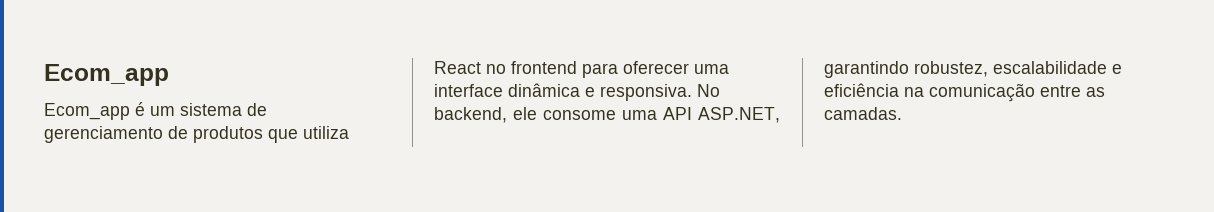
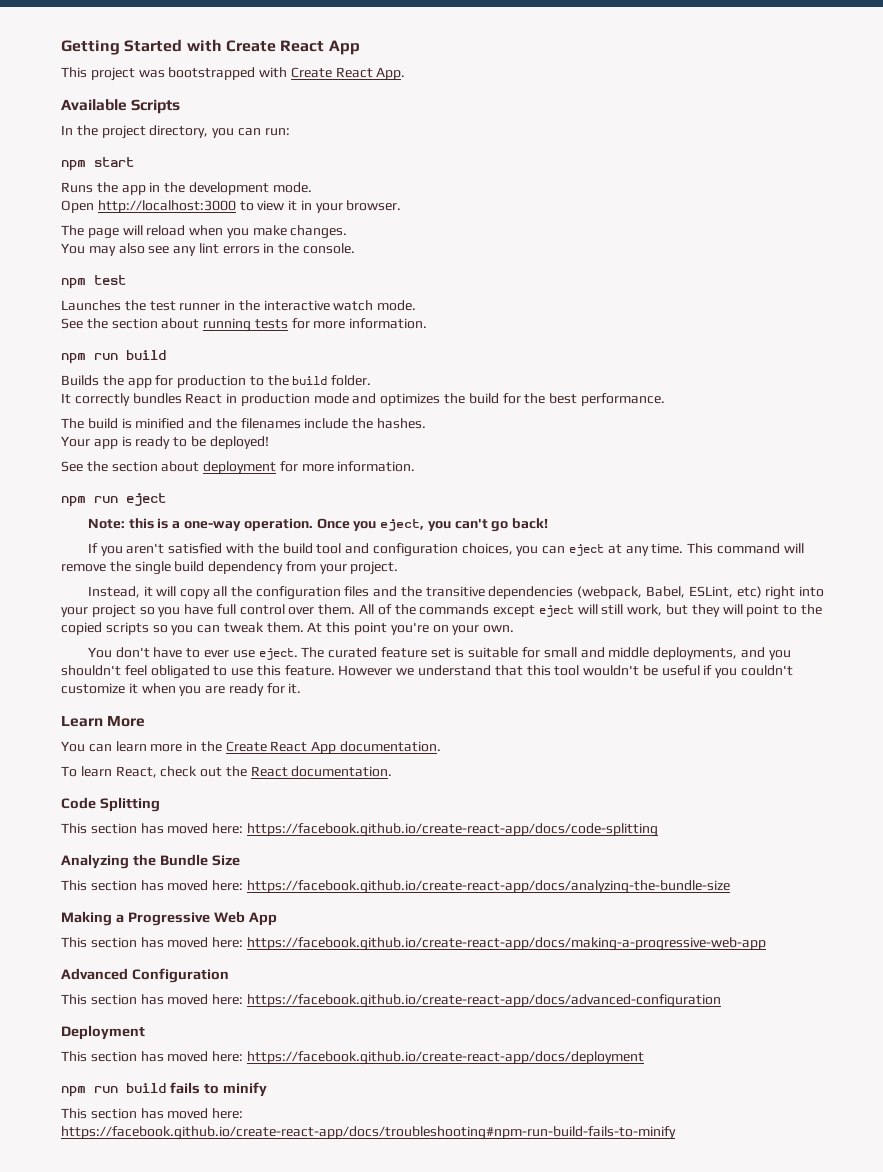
[44,64,169,86] [44,102,267,120] [44,126,349,143] [434,61,729,78] [434,83,720,101] [434,107,780,123] [824,61,1122,78] [824,83,1105,102] [824,107,902,120] Ecom_app // Ecom_app é um sistema de gerenciamento de produtos que utiliza React no frontend para oferecer uma interface dinâmica e responsiva. No backend, ele consome uma API ASP.NET, garantindo robustez, escalabilidade e eficiência na comunicação entre as camadas. -> [61,39,360,55] [61,67,406,81] [61,99,181,114] [61,125,290,139] [61,157,134,171] [61,182,312,195] [61,200,402,213] [61,225,348,239] [61,243,356,256] [61,275,126,289] [61,300,417,311] [61,318,428,332] [61,350,166,364] [61,375,372,388] [61,393,665,406] [61,418,427,429] [61,436,269,449] [61,461,416,474] [61,493,166,507] [87,518,549,532] [87,543,804,557] [61,561,399,575] [87,586,825,600] [61,604,822,618] [61,622,515,635] [87,647,791,660] [61,665,794,679] [61,683,302,696] [61,715,146,727] [61,741,442,754] [61,766,393,778] [61,797,160,812] [61,823,658,837] [61,854,240,869] [61,880,730,894] [61,911,277,926] [61,937,766,951] [61,968,229,983] [61,994,721,1008] [61,1025,145,1040] [61,1051,644,1065] [61,1082,267,1097] [61,1108,244,1119] [61,1126,676,1140] Getting Started with Create React App // This project was bootstrapped with Create React App. // Available Scripts // In the project directory, you can run: // npm start // Runs the app in the development mode. // Open http://localhost:3000 to view it in your browser. // The page will reload when you make changes. // You may also see any lint errors in the console. // npm test // Launches the test runner in the interactive watch mode. // See the section about running tests for more information. // npm run build // Builds the app for production to the build folder. // It correctly bundles React in production mode and optimizes the build for the best performance. // The build is minified and the filenames include the hashes. // Your app is ready to be deployed! // See the section about deployment for more information. // npm run eject // Note: this is a one-way operation. Once you eject, you can't go back! // If you aren't satisfied with the build tool and configuration choices, you can eject at any time. This command will remove the single build dependency from your project. // Instead, it will copy all the configuration files and the transitive dependencies (webpack, Babel, ESLint, etc) right into your project so you have full control over them. All of the commands except eject will still work, but they will point to the copied scripts so you can tweak them. At this point you're on your own. // You don't have to ever use eject. The curated feature set is suitable for small and middle deployments, and you shouldn't feel obligated to use this feature. However we understand that this tool wouldn't be useful if you couldn't customize it when you are ready for it. // Learn More // You can learn more in the Create React App documentation. // To learn React, check out the React documentation. // Code Splitting // This section has moved here: https://facebook.github.io/create-react-app/docs/code-splitting // Analyzing the Bundle Size // This section has moved here: https://facebook.github.io/create-react-app/docs/analyzing-the-bundle-size // Making a Progressive Web App // This section has moved here: https://facebook.github.io/create-react-app/docs/making-a-progressive-web-app // Advanced Configuration // This section has moved here: https://facebook.github.io/create-react-app/docs/advanced-configuration // Deployment // This section has moved here: https://facebook.github.io/create-react-app/docs/deployment // npm run build fails to minify // This section has moved here: https://facebook.github.io/create-react-app/docs/troubleshooting#npm-run-build-fails-to-minify

